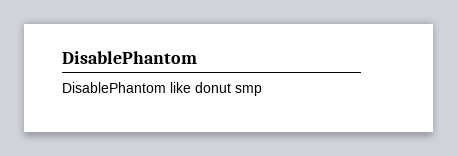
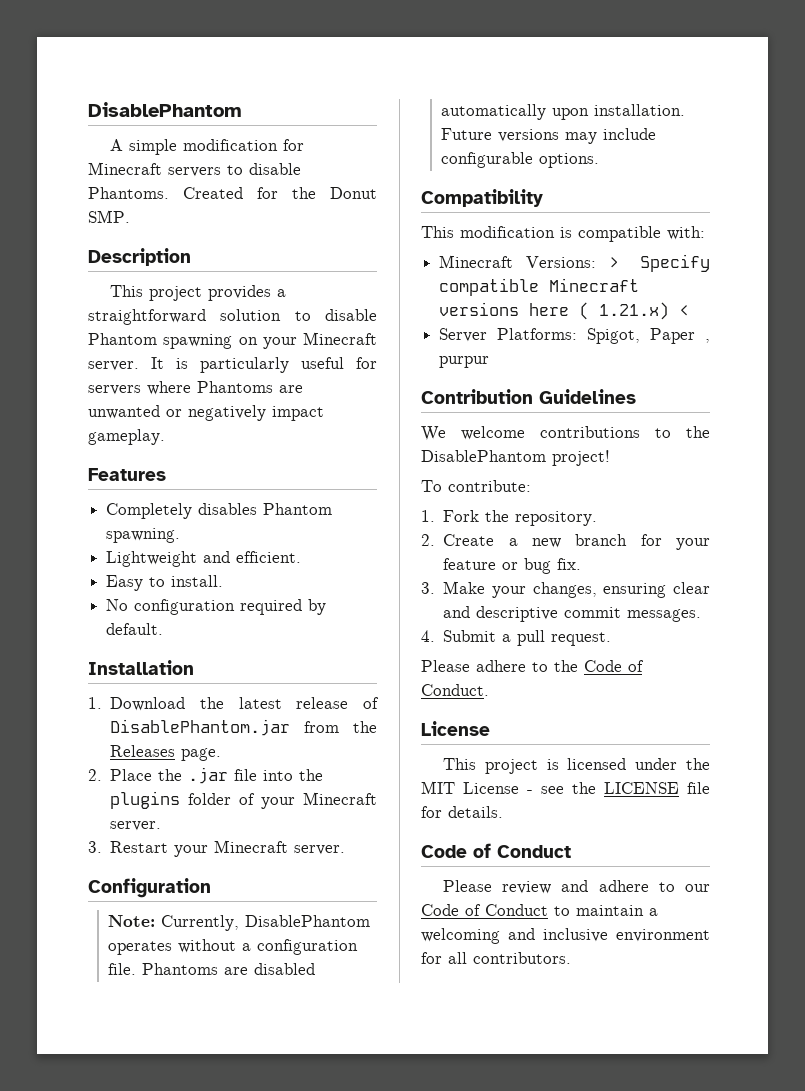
[62,82,262,96] DisablePhantom like donut smp -> [110,139,305,155] [88,162,301,177] [88,187,377,199] [88,210,130,223] [88,248,191,266] [110,285,287,301] [88,309,377,325] [88,332,377,349] [88,357,377,373] [88,381,303,395] [88,405,324,421] [88,429,165,445] [88,468,166,481] [106,503,333,519] [106,528,181,543] [106,551,302,567] [106,575,224,591] [106,599,327,615] [106,623,164,635] [88,660,194,675] [88,697,379,711] [110,719,377,736] [110,745,222,761] [88,767,324,784] [110,791,377,809] [110,821,162,831] [88,840,346,857] [88,878,211,898] [108,915,371,931] [108,939,359,955] [108,963,316,975] [441,104,686,120] [441,128,657,144] [441,152,600,168] [421,189,543,207] [421,226,705,242] [439,254,710,272] [439,278,640,296] [439,302,690,320] [439,328,710,344] [439,356,490,368] [421,389,636,404] [421,426,710,441] [421,450,610,466] [421,480,531,492] [421,510,598,526] [421,534,710,550] [443,558,582,574] [421,581,710,598] [443,606,702,622] [421,630,612,646] [421,660,644,672] [421,684,489,696] [421,721,490,736] [443,758,710,774] [421,781,710,794] [421,806,503,818] [421,843,571,858] [443,880,710,894] [421,904,658,916] [421,928,710,944] [421,952,571,964] A simple modification for Minecraft servers to disable Phantoms. Created for the Donut SMP. // Description // This project provides a straightforward solution to disable Phantom spawning on your Minecraft server. It is particularly useful for servers where Phantoms are unwanted or negatively impact gameplay. // Features // Completely disables Phantom spawning. // Lightweight and efficient. // Easy to install. // No configuration required by default. // Installation // 1. Download the latest release of DisablePhantom.jar from the Releases page. // 2. Place the .jar file into the plugins folder of your Minecraft server. // 3. Restart your Minecraft server. // Configuration // Note: Currently, DisablePhantom operates without a configuration file. Phantoms are disabled automatically upon installation. Future versions may include configurable options. // Compatibility // This modification is compatible with: // Minecraft Versions: > Specify compatible Minecraft versions here ( 1.21.x) < // Server Platforms: Spigot, Paper , purpur // Contribution Guidelines // We welcome contributions to the DisablePhantom project! // To contribute: // 1. Fork the repository. // 2. Create a new branch for your feature or bug fix. // 3. Make your changes, ensuring clear and descriptive commit messages. // 4. Submit a pull request. // Please adhere to the Code of Conduct. // License // This project is licensed under the MIT License - see the LICENSE file for details. // Code of Conduct // Please review and adhere to our Code of Conduct to maintain a welcoming and inclusive environment for all contributors.

